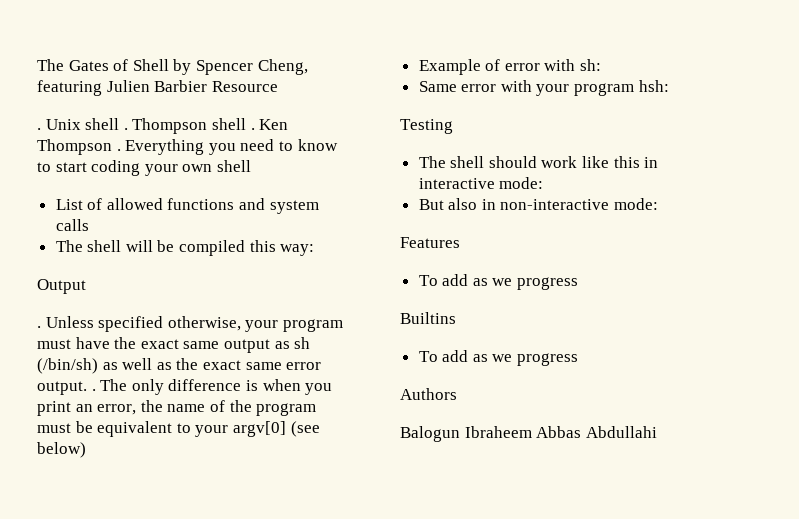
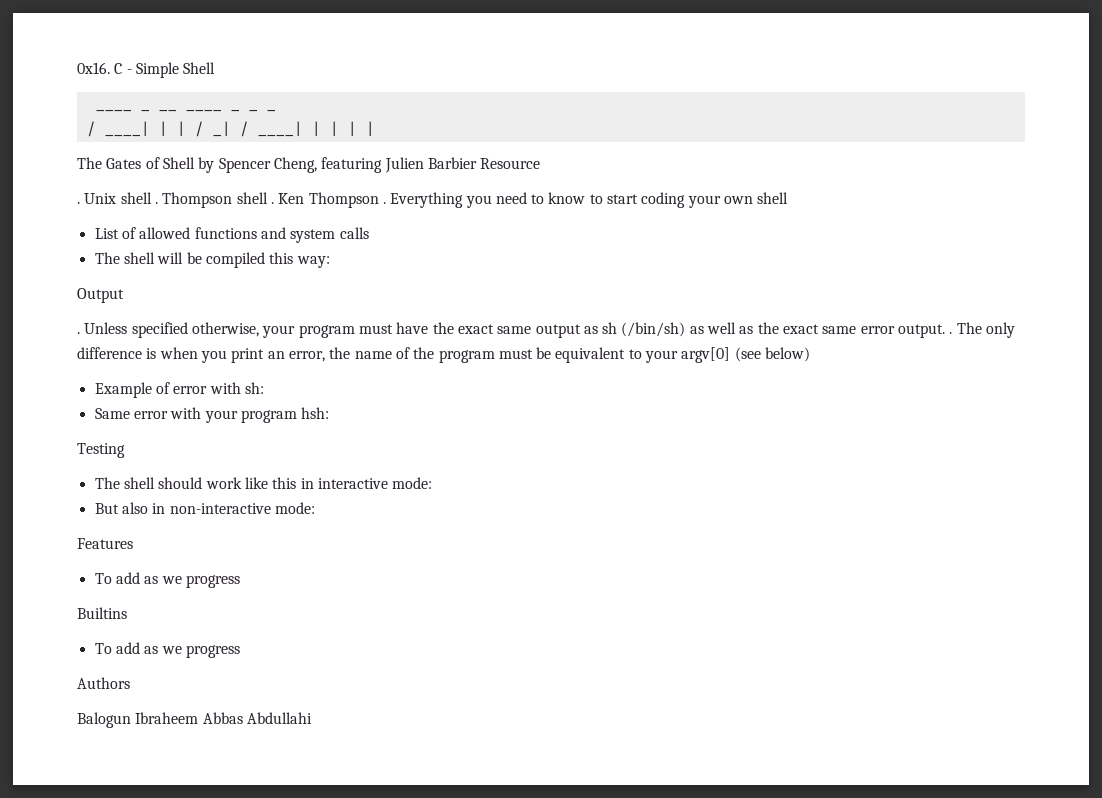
(37, 65) none -> [77,62,216,78] [95,109,276,112] [86,121,375,137] 0x16. C - Simple Shell // ____ _ __ ____ _ _ _ // / ____| | | / _| / ____| | | | | //

